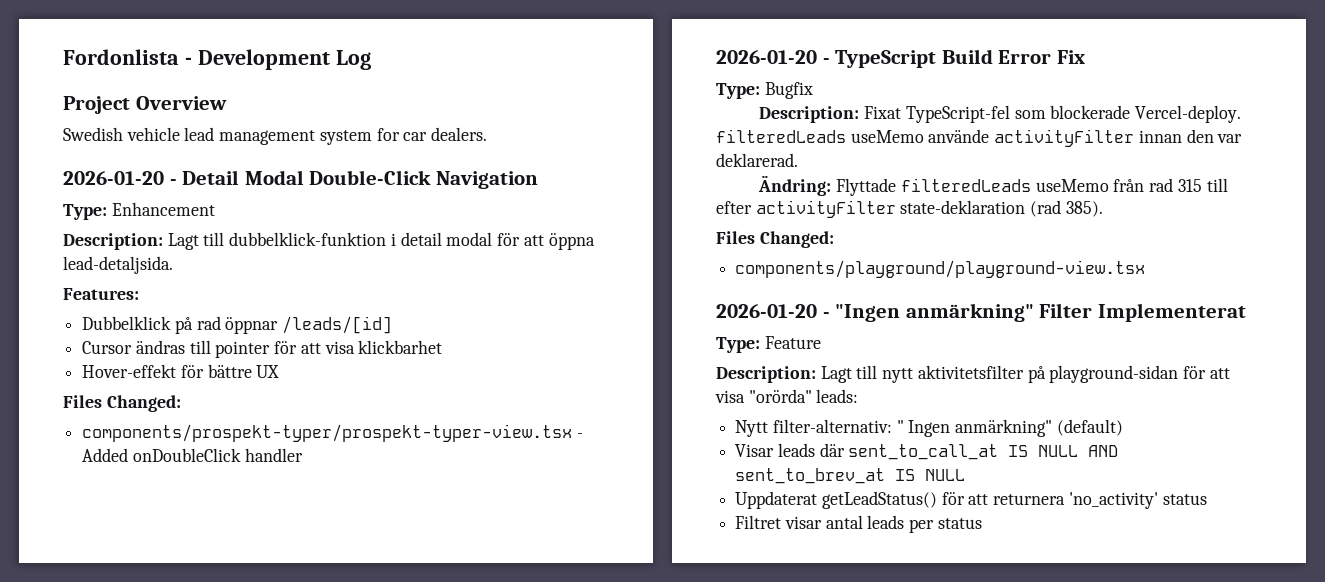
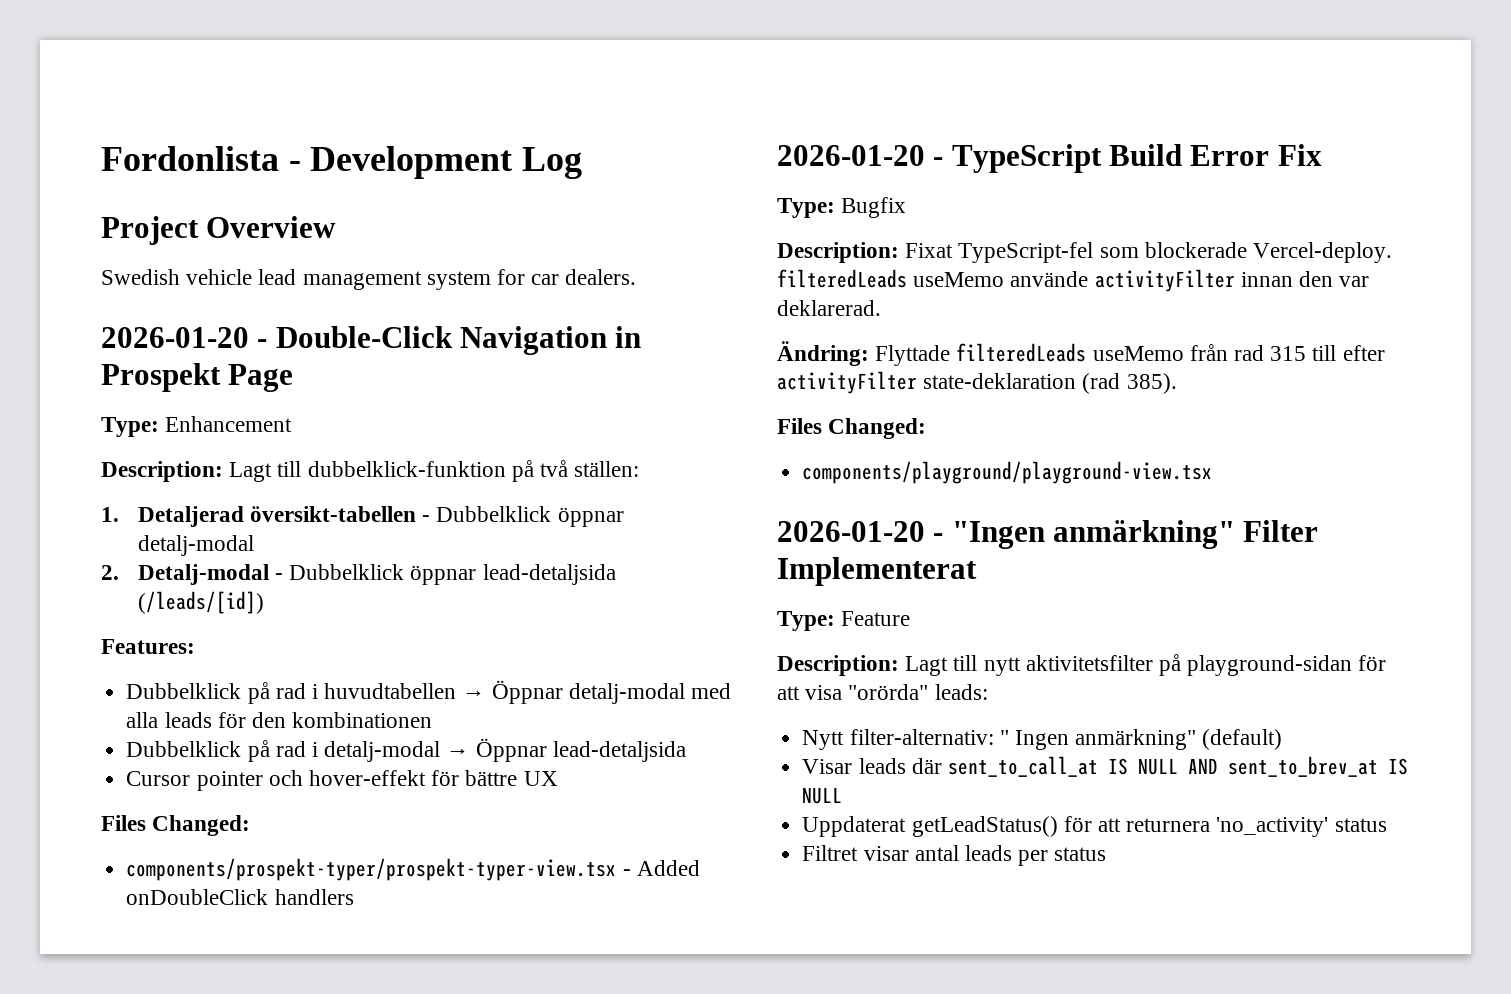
[182,170,304,185] Detail Modal -> (268, 343) none
(538, 180) none -> [615,326,642,348] [101,363,294,392] in Prospekt Page
[390,232,595,250] [63,256,173,274] [63,288,139,300] [82,316,393,334] [82,340,443,358] [82,364,177,378] i detail modal för att öppna lead-detaljsida. // Features: // Dubbelklick på rad öppnar /leads/[id] // Cursor ändras till pointer för att visa klickbarhet // Hover-effekt -> [511,460,640,482] [101,506,624,527] [137,535,254,556] [101,564,616,585] [137,591,264,614] [101,639,195,654] [126,680,731,704] [126,712,433,728] [126,738,686,762] [126,770,426,791] på två ställen: // 1. Detaljerad översikt-tabellen - Dubbelklick öppnar detalj-modal // 2. Detalj-modal - Dubbelklick öppnar lead-detaljsida (/leads/[id]) // Features: // Dubbelklick på rad i huvudtabellen → Öppnar detalj-modal med alla leads för den kombinationen // Dubbelklick på rad i detalj-modal → Öppnar lead-detaljsida // Cursor pointer och hover-effekt
[244,448,303,462] handler -> [274,889,354,905] handlers

